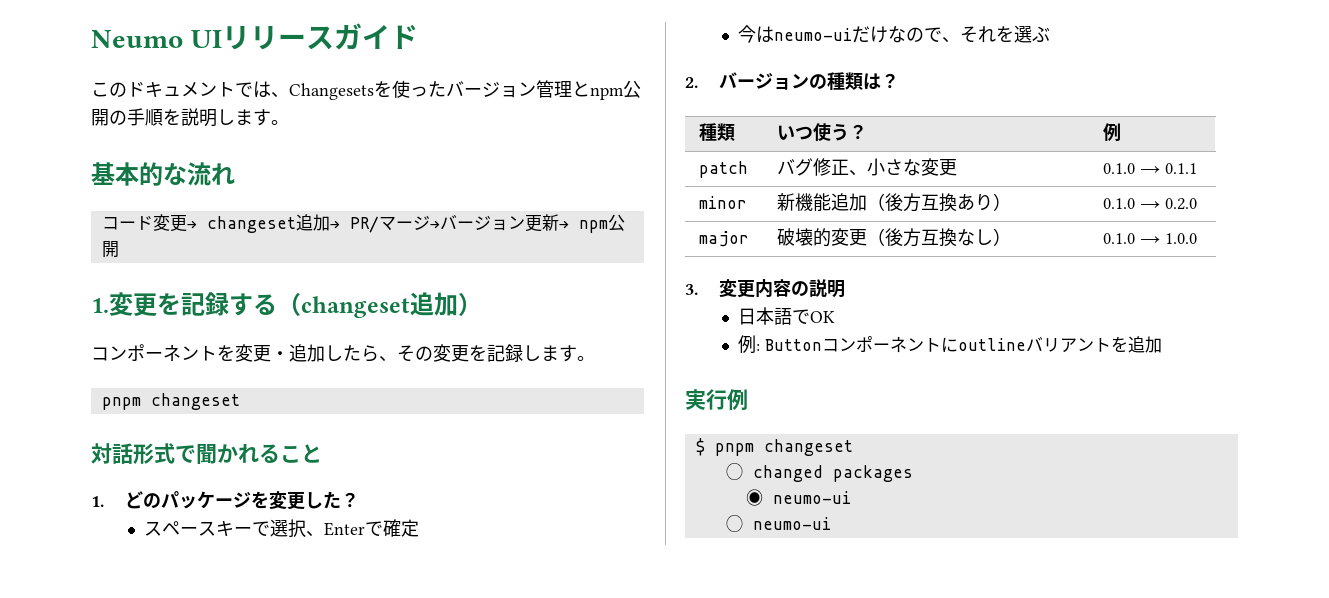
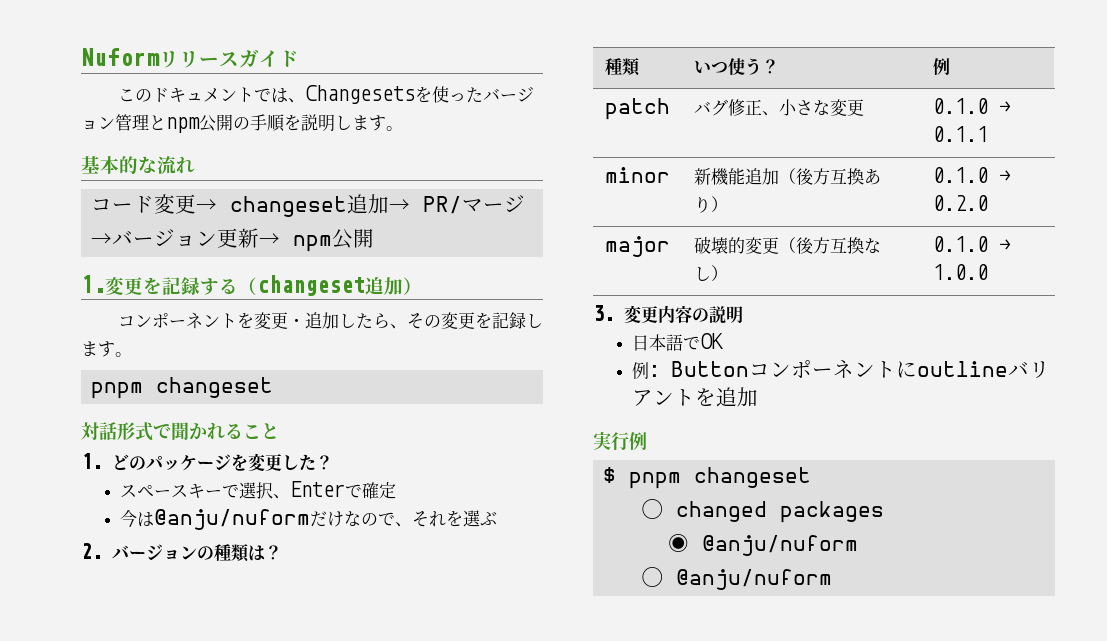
[91,30,222,48] Neumo UI -> [81,48,160,66] Nuform
[774,28,853,41] neumo-ui -> [154,509,311,530] @anju/nuform
[772,491,851,504] [725,515,831,532] neumo-ui // ◯ neumo-ui -> [702,535,859,556] [642,567,833,590] @anju/nuform // ◯ @anju/nuform

